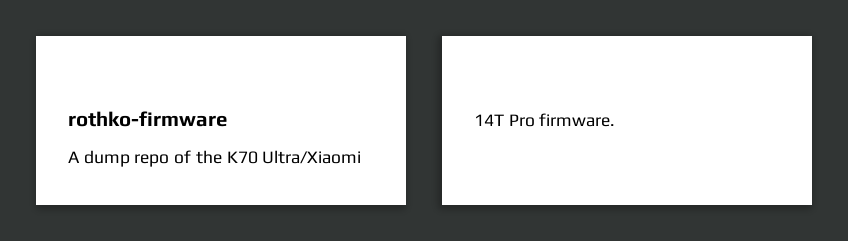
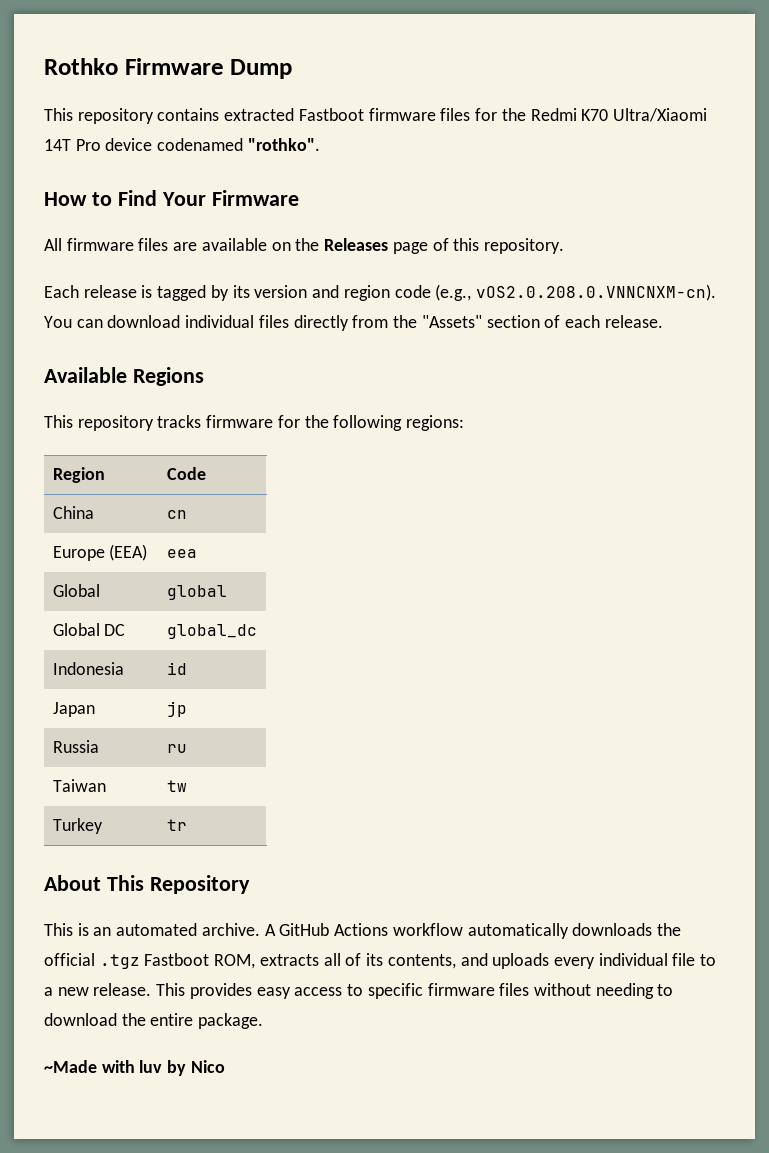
[68,111,227,127] [68,150,362,167] [474,113,615,127] rothko-firmware // A dump repo of the K70 Ultra/Xiaomi 14T Pro firmware. -> [44,58,293,79] [44,108,707,124] [44,138,320,151] [44,190,299,206] [44,238,564,254] [44,284,716,301] [44,315,663,331] [44,367,204,386] [44,415,465,431] [52,467,105,483] [166,467,206,480] [52,506,94,519] [166,510,187,519] [52,544,148,561] [166,549,197,558] [52,584,100,597] [166,585,227,600] [52,623,126,636] [166,624,257,639] [52,662,124,675] [166,662,187,675] [52,702,95,717] [166,701,187,717] [52,740,99,753] [166,744,187,753] [52,779,106,792] [166,780,187,792] [52,818,103,834] [166,819,187,831] [44,875,250,894] [44,923,681,939] [44,953,717,969] [44,983,674,999] [44,1013,264,1029] [44,1060,225,1076] Rothko Firmware Dump // This repository contains extracted Fastboot firmware files for the Redmi K70 Ultra/Xiaomi 14T Pro device codenamed "rothko". // How to Find Your Firmware // All firmware files are available on the Releases page of this repository. // Each release is tagged by its version and region code (e.g., vOS2.0.208.0.VNNCNXM-cn). You can download individual files directly from the "Assets" section of each release. // Available Regions // This repository tracks firmware for the following regions: // Region | Code // China | cn // Europe (EEA) | eea // Global | global // Global DC | global_dc // Indonesia | id // Japan | jp // Russia | ru // Taiwan | tw // Turkey | tr // About This Repository // This is an automated archive. A GitHub Actions workflow automatically downloads the official .tgz Fastboot ROM, extracts all of its contents, and uploads every individual file to a new release. This provides easy access to specific firmware files without needing to download the entire package. // ~Made with luv by Nico

